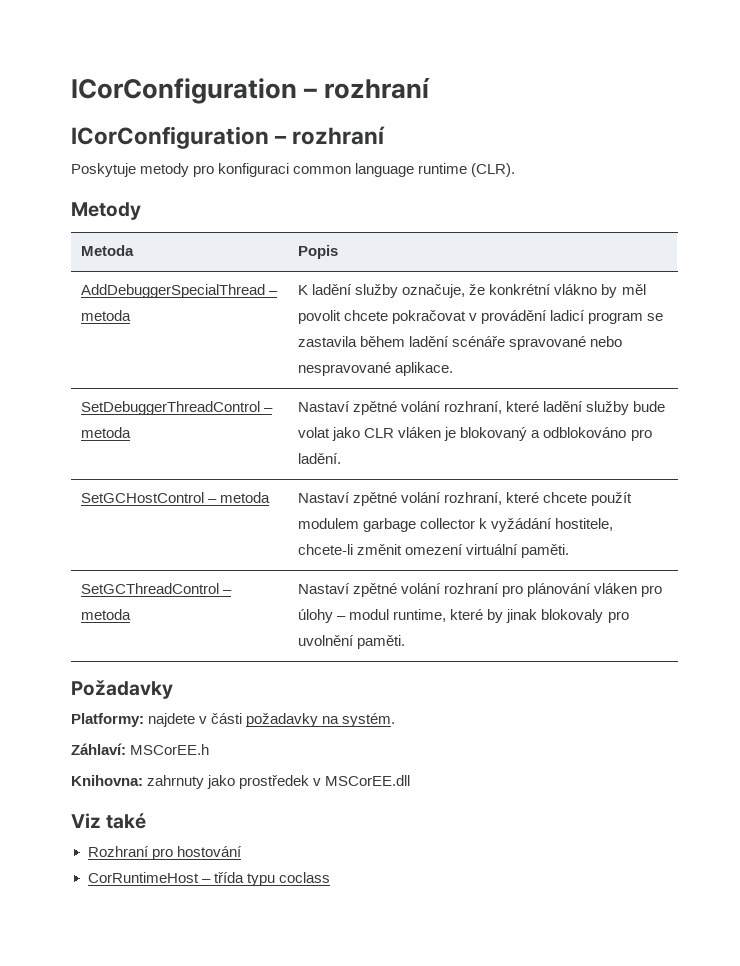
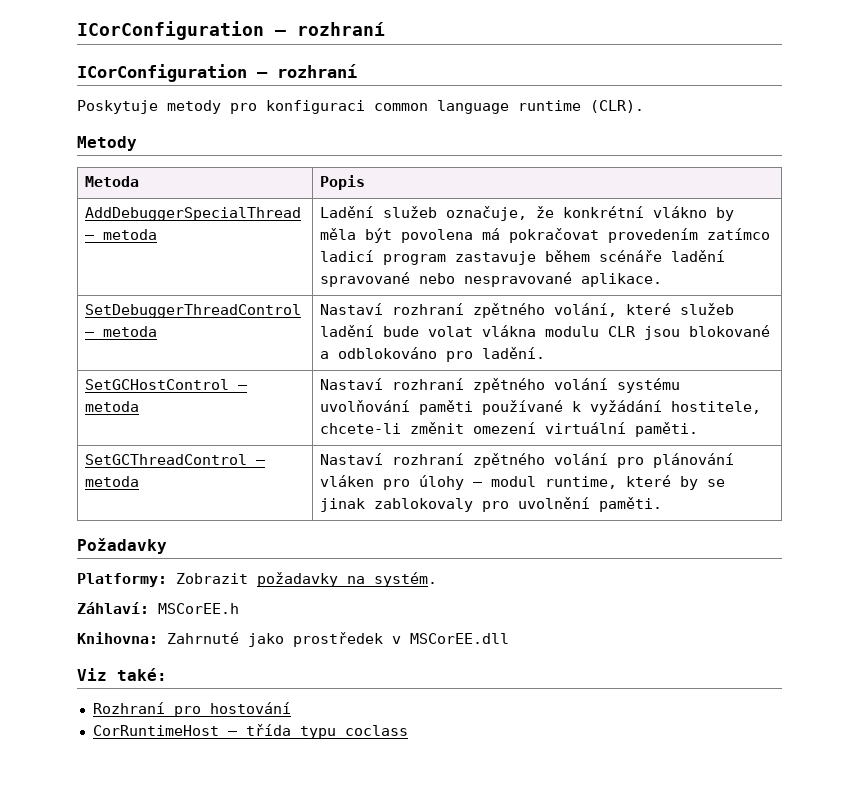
[298,284,399,298] K ladění služby -> [319,206,437,218] Ladění služeb
[621,284,646,295] [298,310,664,324] [298,336,506,347] měl povolit chcete pokračovat v provádění ladicí program se zastavila během ladění scénáře -> [319,228,770,243] [319,250,725,265] měla být povolena má pokračovat provedením zatímco ladicí program zastavuje během scénáře ladění
[353,401,666,415] [298,427,528,441] zpětné volání rozhraní, které ladění služby bude volat jako CLR vláken je blokovaný -> [391,303,734,318] [319,325,770,340] rozhraní zpětného volání, které služeb ladění bude volat vlákna modulu CLR jsou blokované
[353,492,633,506] [298,518,476,532] zpětné volání rozhraní, které chcete použít modulem garbage collector -> [391,378,680,393] [319,400,563,415] rozhraní zpětného volání systému uvolňování paměti používané
[353,583,500,597] zpětné volání rozhraní -> [391,453,608,468] rozhraní zpětného volání
[506,609,604,623] jinak blokovaly -> [706,479,725,487] [319,498,473,512] se jinak zablokovaly
[148,713,243,727] najdete v části -> [176,573,248,584] Zobrazit
[147,775,205,789] zahrnuty -> [167,632,239,644] Zahrnuté
[106,813,147,829] také -> [117,668,167,681] také:

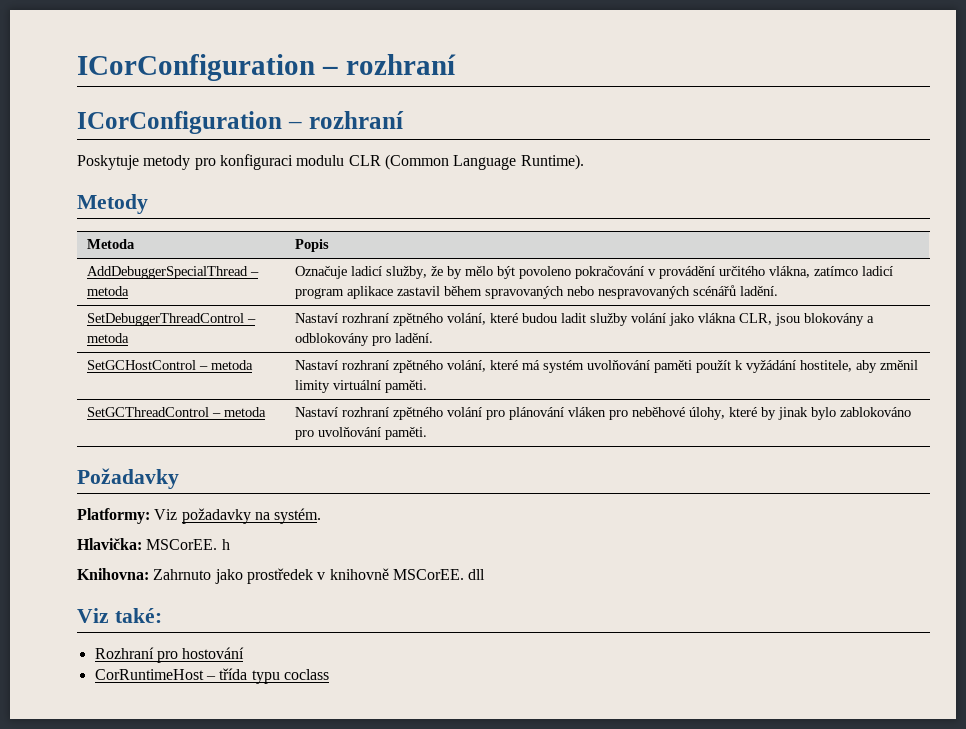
[374,100,644,114] common language runtime (CLR). -> [296,154,584,170] modulu CLR (Common Language Runtime).
[319,206,734,221] [319,228,770,243] [319,250,725,265] [319,272,662,287] Ladění služeb označuje, že konkrétní vlákno by měla být povolena má pokračovat provedením zatímco ladicí program zastavuje během scénáře ladění spravované nebo nespravované aplikace. -> [294,266,893,279] [294,285,778,299] Označuje ladicí služby, že by mělo být povoleno pokračování v provádění určitého vlákna, zatímco ladicí program aplikace zastavil během spravovaných nebo nespravovaných scénářů ladění.
[679,303,734,315] [319,325,770,340] [319,347,437,359] služeb ladění bude volat vlákna modulu CLR jsou blokované a odblokováno -> [521,313,874,326] [294,333,369,346] budou ladit služby volání jako vlákna CLR, jsou blokovány a odblokovány
[553,378,680,393] volání systému -> [446,360,584,373] volání, které má systém
[481,400,563,415] používané -> [695,360,731,373] použít
[319,422,536,434] chcete-li změnit omezení -> [855,360,918,373] [294,380,330,393] aby změnil limity
[418,475,725,490] [319,497,590,512] úlohy – modul runtime, které by se jinak zablokovaly pro uvolnění -> [631,407,911,420] [294,427,381,440] neběhové úlohy, které by jinak bylo zablokováno pro uvolňování
[176,573,248,584] Zobrazit -> [154,509,178,520] Viz
[77,602,239,614] Záhlaví: MSCorEE.h -> [77,538,230,550] Hlavička: MSCorEE. h
[167,632,239,644] Zahrnuté -> [153,569,212,580] Zahrnuto
[410,633,509,644] MSCorEE.dll -> [329,568,486,580] knihovně MSCorEE. dll

